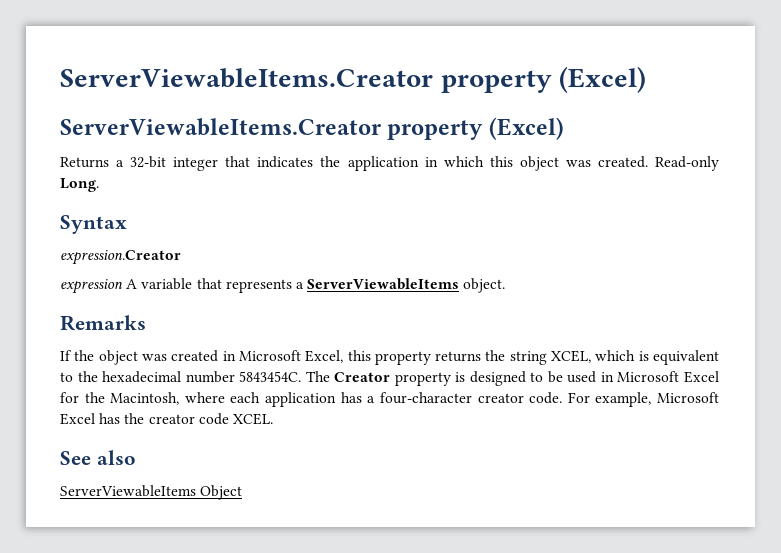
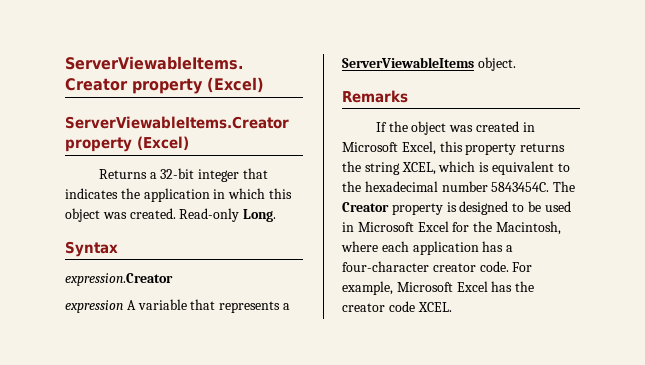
[60,450,136,465] [60,485,243,500] // See also // ServerViewableItems Object -> (452, 307) none

